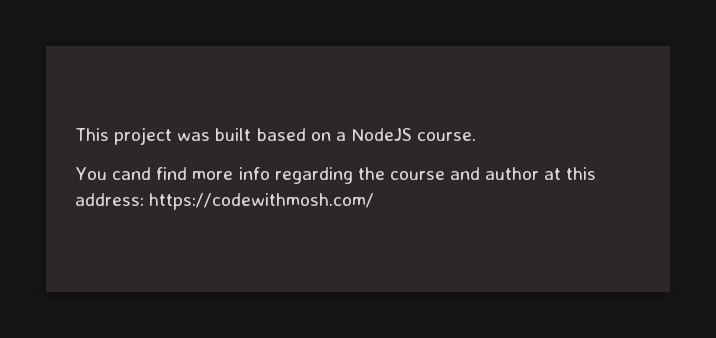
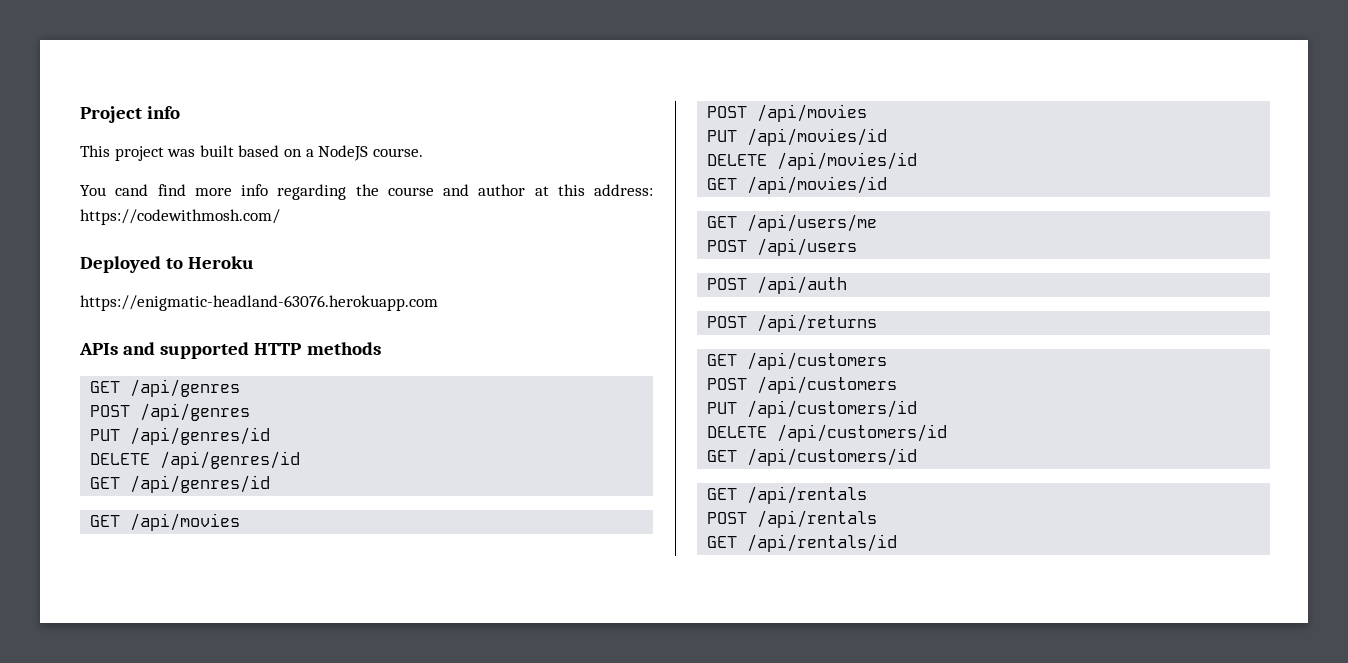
(75, 134) none -> [80,106,181,123] Project info //
(375, 201) none -> [80,256,255,273] [80,295,438,311] [79,342,381,359] [90,379,241,397] [90,403,251,421] [90,427,271,445] [90,451,301,469] [90,475,271,493] [90,513,241,531] [707,104,868,122] [707,128,888,146] [707,152,918,170] [707,176,888,194] [707,214,878,232] [707,238,858,256] [707,276,848,294] [707,314,878,332] [707,352,888,370] [707,376,898,394] [707,400,918,418] [707,424,948,442] [707,448,918,466] [707,486,868,504] [707,510,878,528] [707,534,898,552] // Deployed to Heroku // https://enigmatic-headland-63076.herokuapp.com // APIs and supported HTTP methods // GET /api/genres // POST /api/genres // PUT /api/genres/id // DELETE /api/genres/id // GET /api/genres/id // GET /api/movies // POST /api/movies // PUT /api/movies/id // DELETE /api/movies/id // GET /api/movies/id // GET /api/users/me // POST /api/users // POST /api/auth // POST /api/returns // GET /api/customers // POST /api/customers // PUT /api/customers/id // DELETE /api/customers/id // GET /api/customers/id // GET /api/rentals // POST /api/rentals // GET /api/rentals/id

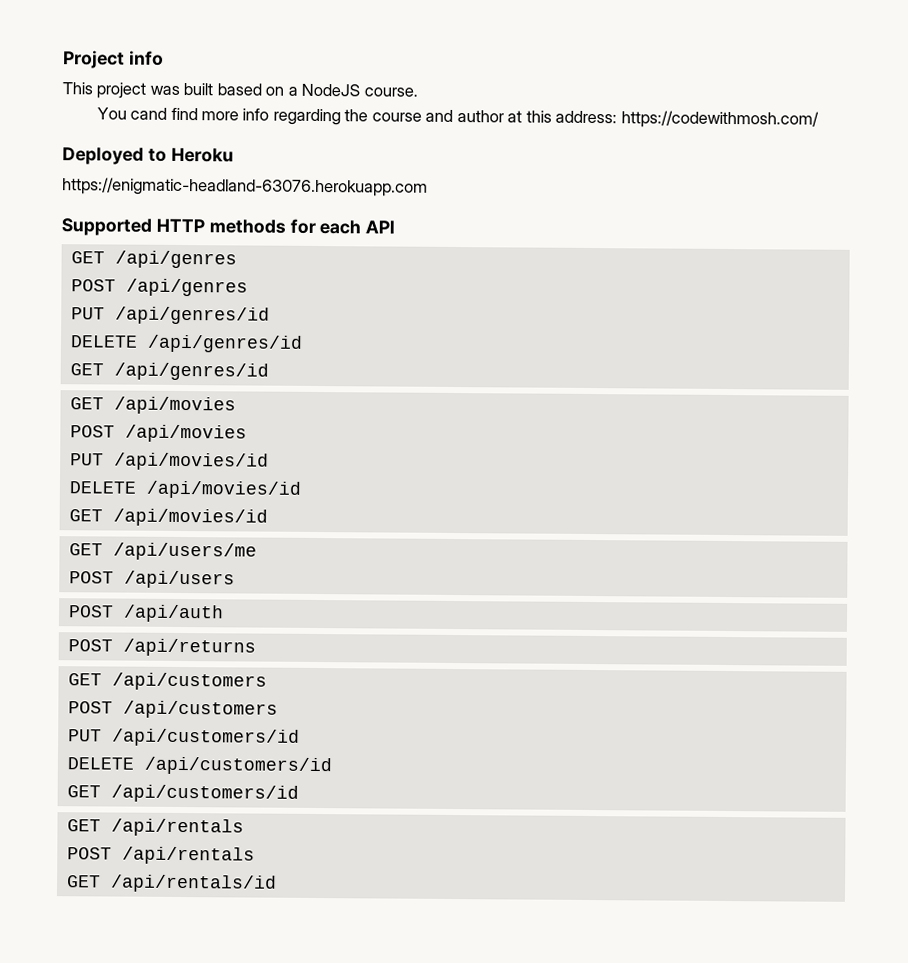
[79,342,250,359] APIs and supported -> [61,218,152,236] Supported
(381, 348) none -> [289,218,396,235] for each API

